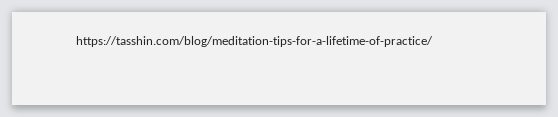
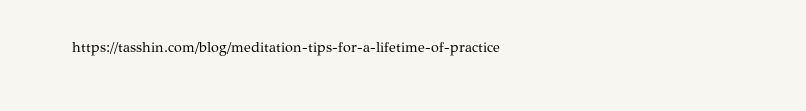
[76,36,433,47] https://tasshin.com/blog/meditation-tips-for-a-lifetime-of-practice/ -> [72,42,500,56] https://tasshin.com/blog/meditation-tips-for-a-lifetime-of-practice

